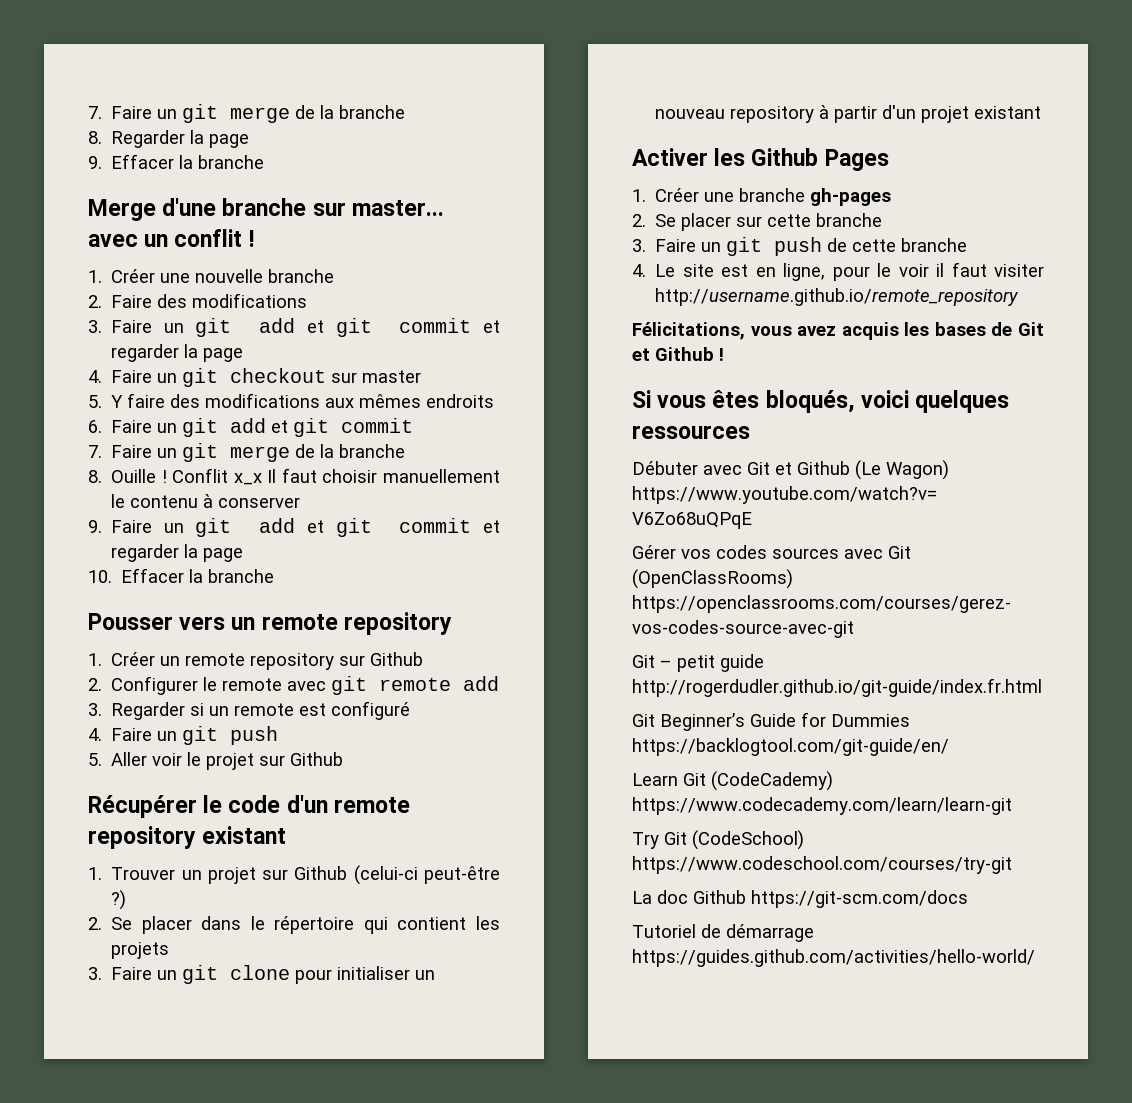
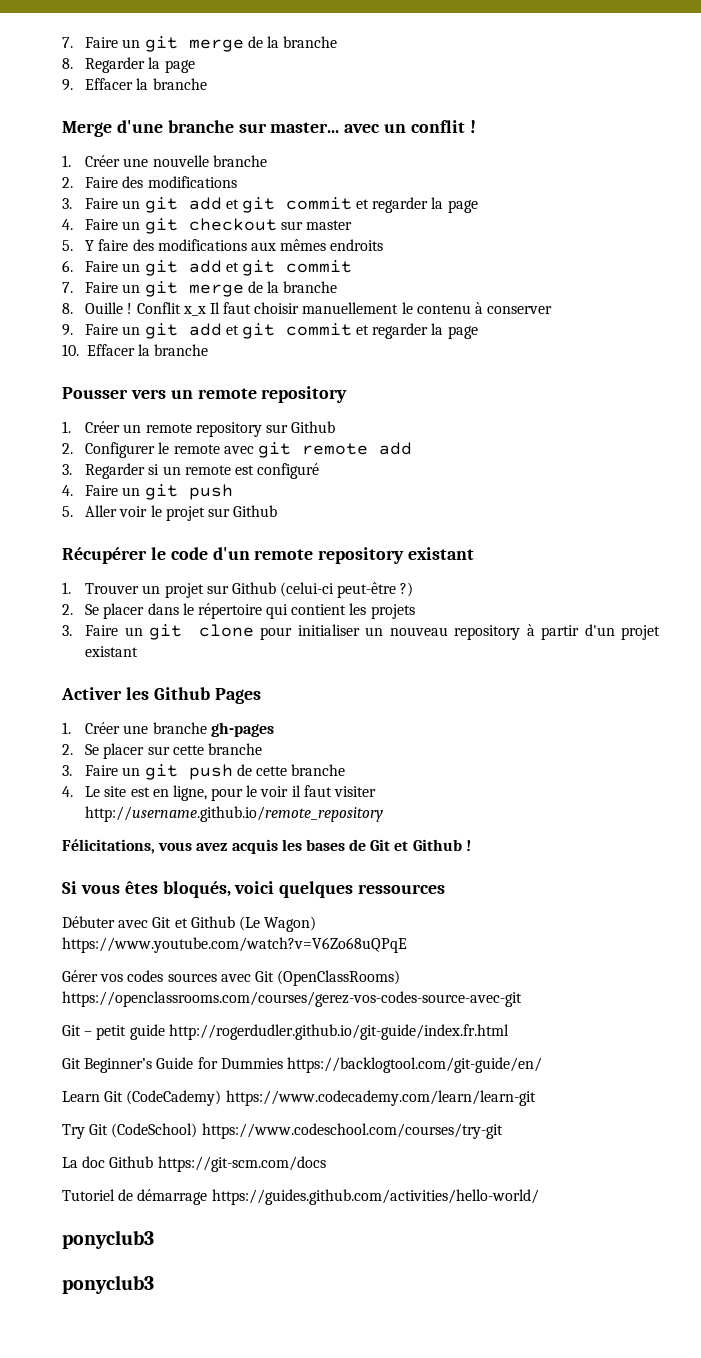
(1035, 958) none -> [62,1230,154,1249] [62,1275,154,1294] // ponyclub3 // ponyclub3

